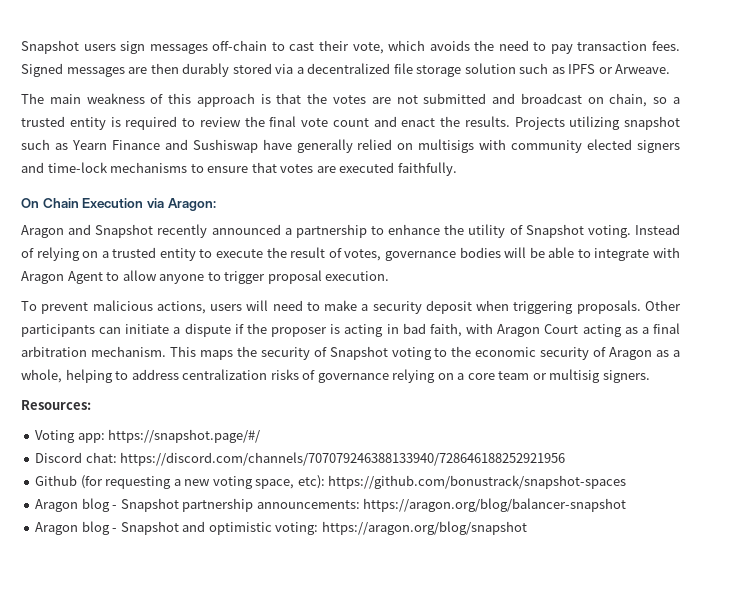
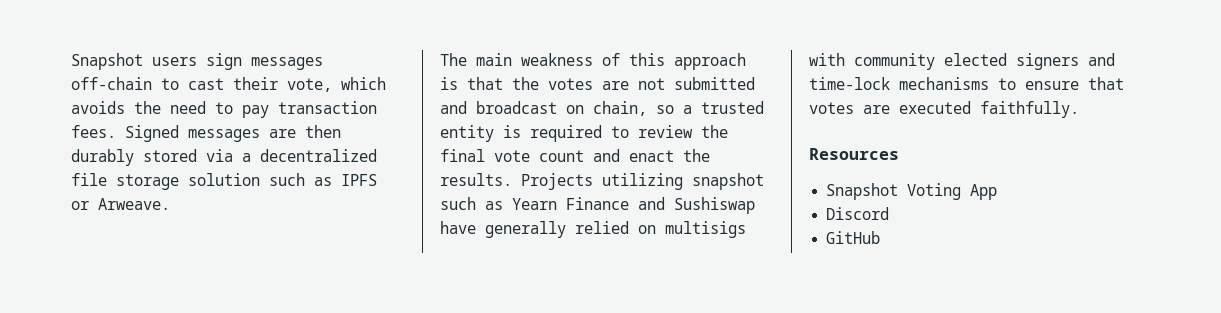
[21,198,216,211] [21,224,681,238] [21,247,680,261] [21,270,390,284] [21,300,681,314] [21,323,680,337] [21,346,680,360] [21,369,650,383] [21,400,91,410] [35,429,261,443] [35,452,566,466] [35,475,627,489] [35,498,627,512] [35,521,527,535] On Chain Execution via Aragon: // Aragon and Snapshot recently announced a partnership to enhance the utility of Snapshot voting. Instead of relying on a trusted entity to execute the result of votes, governance bodies will be able to integrate with Aragon Agent to allow anyone to trigger proposal execution. // To prevent malicious actions, users will need to make a security deposit when triggering proposals. Other participants can initiate a dispute if the proposer is acting in bad faith, with Aragon Court acting as a final arbitration mechanism. This maps the security of Snapshot voting to the economic security of Aragon as a whole, helping to address centralization risks of governance relying on a core team or multisig signers. // Resources: // Voting app: https://snapshot.page/#/ // Discord chat: https://discord.com/channels/707079246388133940/728646188252921956 // Github (for requesting a new voting space, etc): https://github.com/bonustrack/snapshot-spaces // Aragon blog - Snapshot partnership announcements: https://aragon.org/blog/balancer-snapshot // Aragon blog - Snapshot and optimistic voting: https://aragon.org/blog/snapshot -> [809,148,899,160] [826,183,998,200] [826,207,890,220] [826,231,881,244] Resources // Snapshot Voting App // Discord // GitHub

